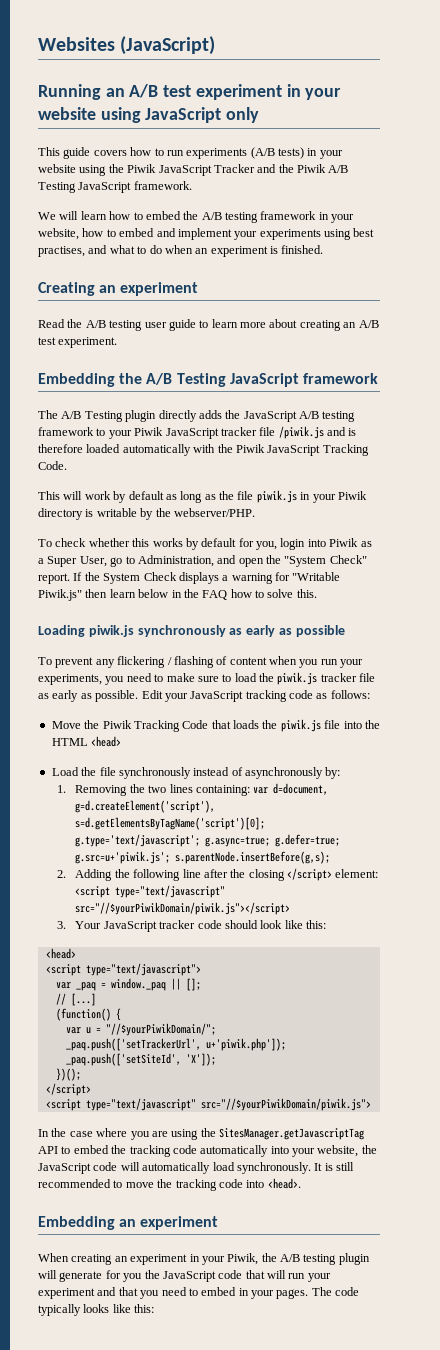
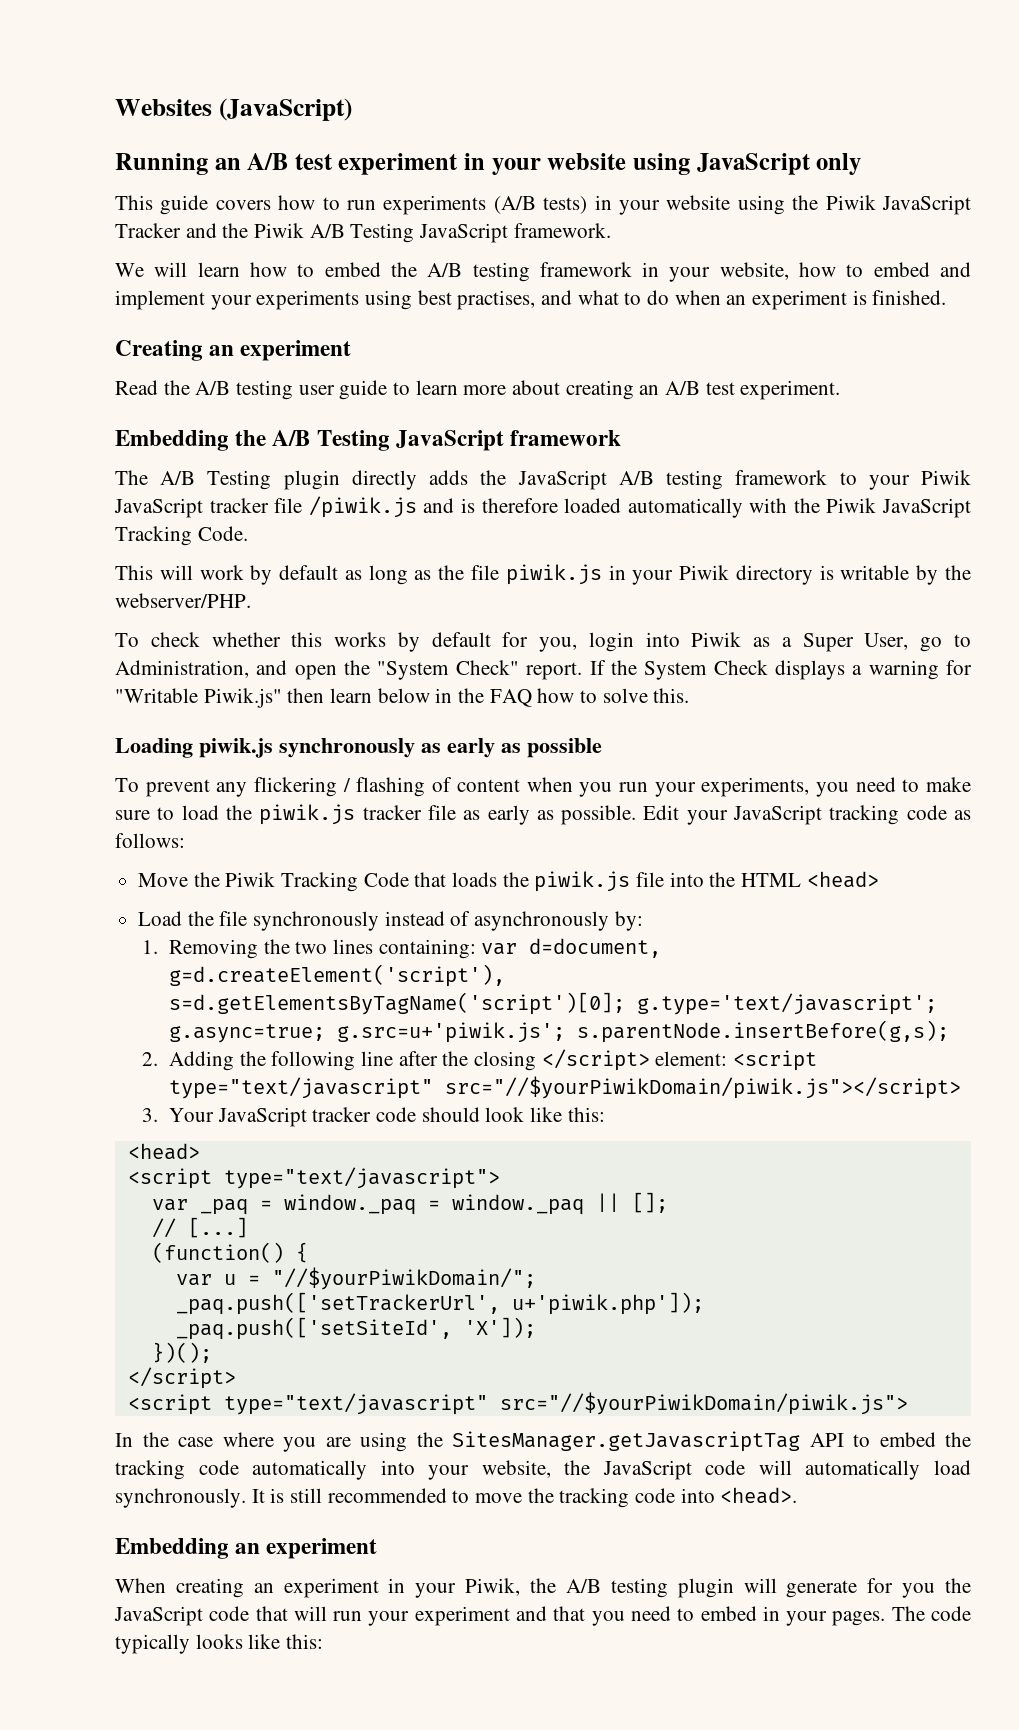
[275,834,341,847] g.defer=true; -> (326, 1033) none
(166, 984) none -> [427,1194,584,1215] = window._paq

